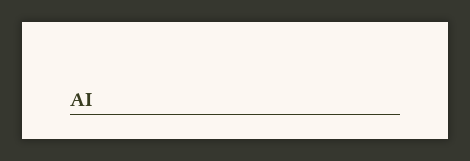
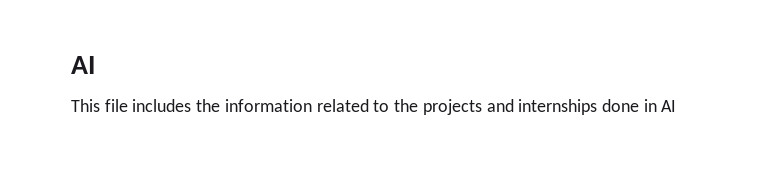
[70,93,92,106] AI -> [71,56,95,74] [71,99,677,115] AI // This file includes the information related to the projects and internships done in AI

